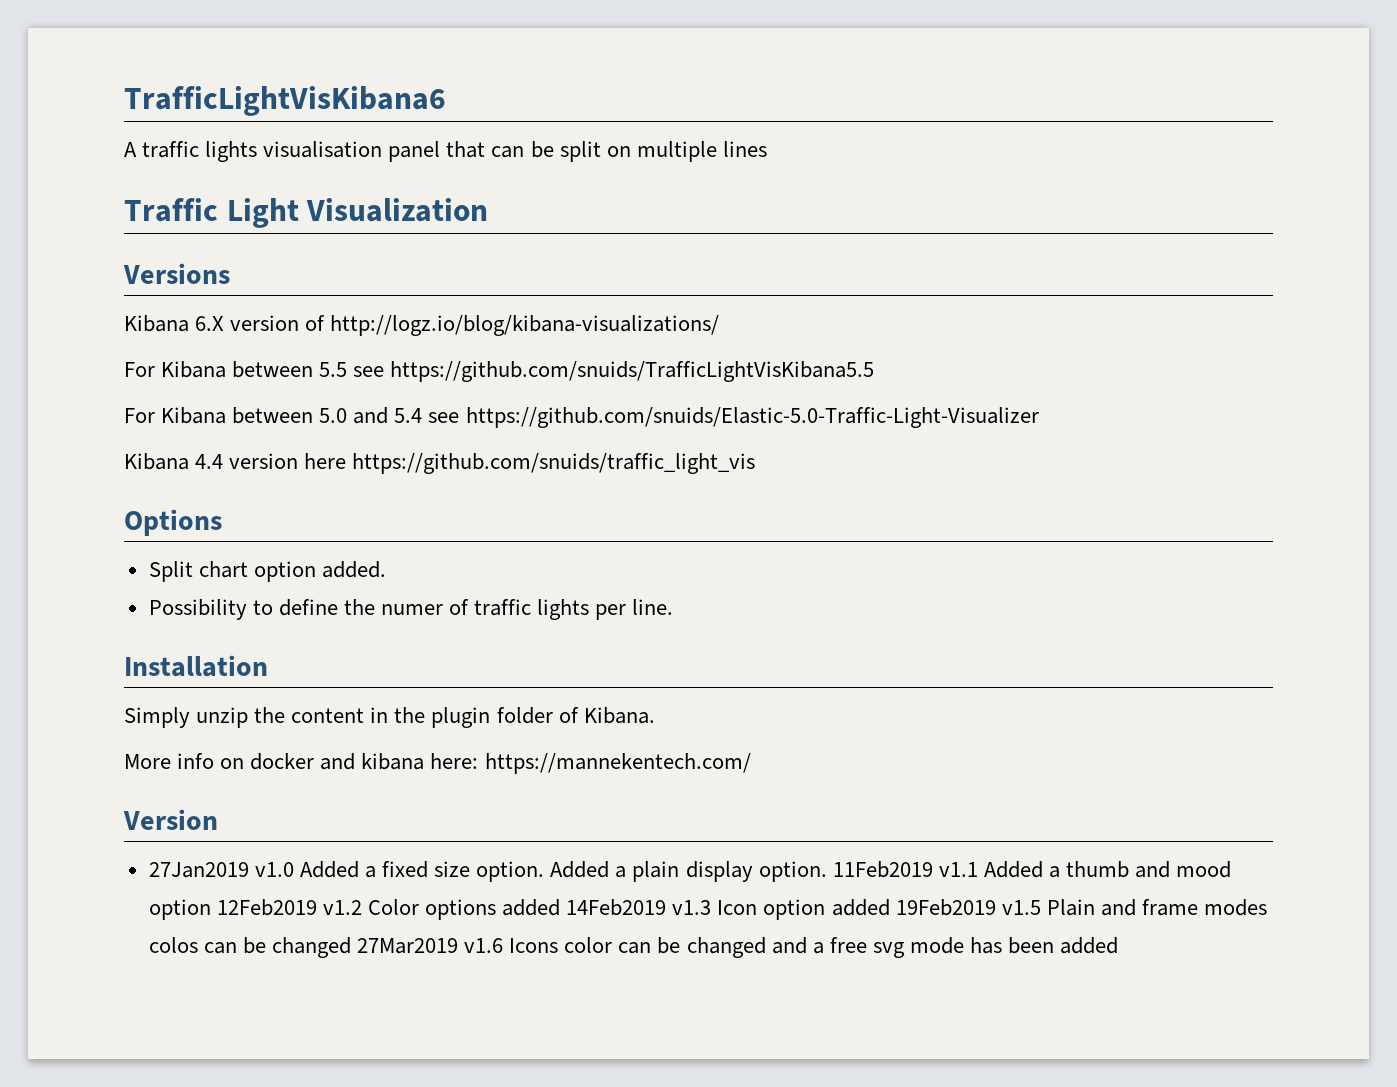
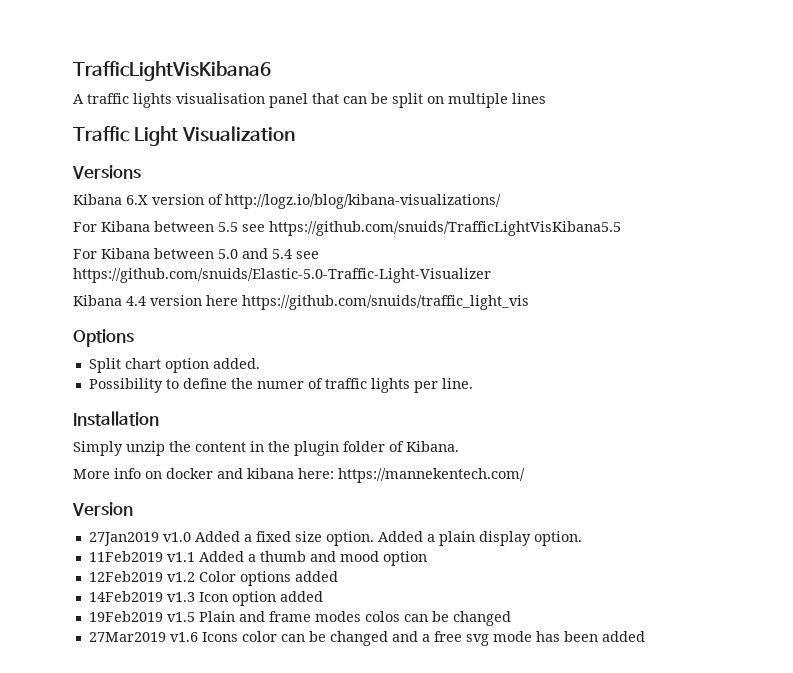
(827, 871) none -> (582, 538) //
(211, 909) none -> (427, 558) //
(561, 907) none -> (338, 576) //
(890, 907) none -> (323, 596) //
(351, 947) none -> (511, 618) //

